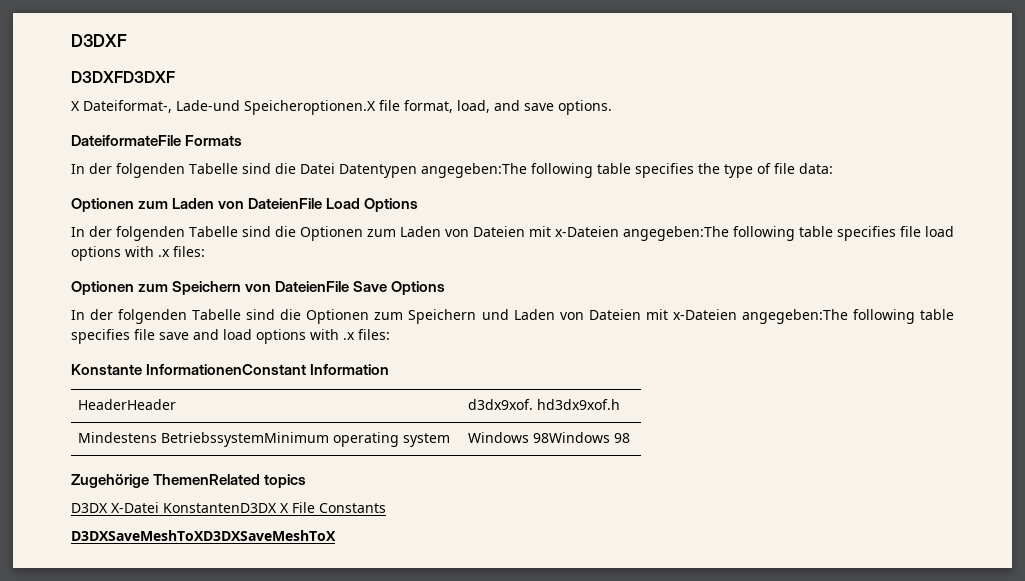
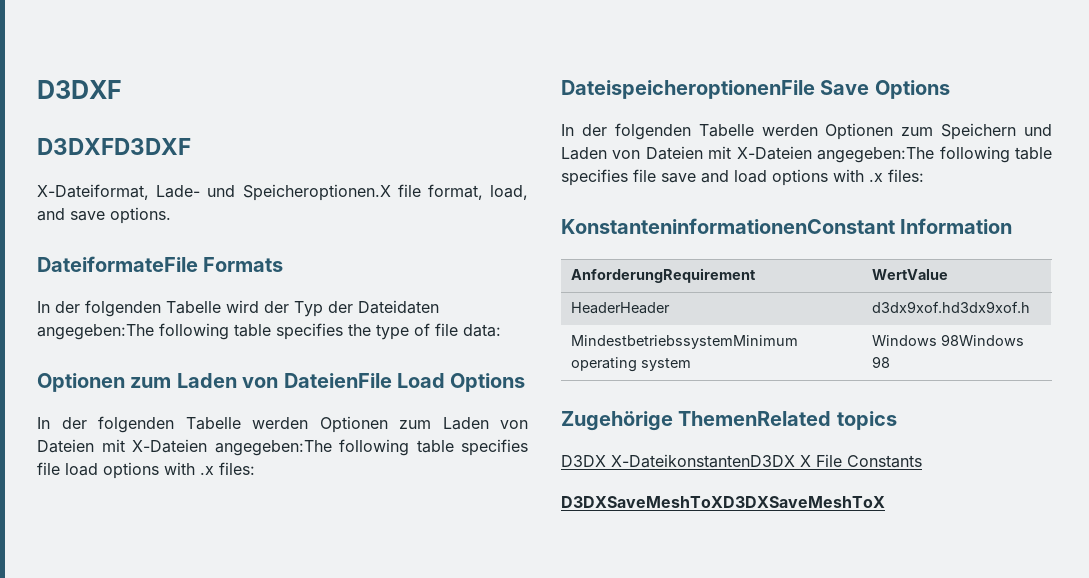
[71,100,240,113] X Dateiformat-, Lade-und -> [37,184,236,200] X-Dateiformat, Lade- und
[242,163,417,178] sind die Datei Datentypen -> [226,300,439,317] wird der Typ der Dateidaten
[242,226,296,237] sind die -> [252,417,308,429] werden
[555,226,619,237] x-Dateien -> [132,439,207,453] X-Dateien
[71,281,350,295] Optionen zum Speichern von DateienFile -> [561,80,815,99] DateispeicheroptionenFile
[246,309,302,320] sind die -> [761,124,818,136] werden
[672,309,737,320] x-Dateien -> [736,146,812,160] X-Dateien
[71,364,307,375] Konstante InformationenConstant -> [561,218,895,234] KonstanteninformationenConstant
(390, 369) none -> [570,268,756,283] [871,269,948,280] // AnforderungRequirement | WertValue
[468,399,621,410] [78,432,330,447] d3dx9xof. hd3dx9xof.h // Mindestens BetriebssystemMinimum -> [871,301,1030,313] [570,335,798,349] d3dx9xof.hd3dx9xof.h // MindestbetriebssystemMinimum
[111,502,277,513] X-Datei KonstantenD3DX -> [611,454,795,468] X-DateikonstantenD3DX

